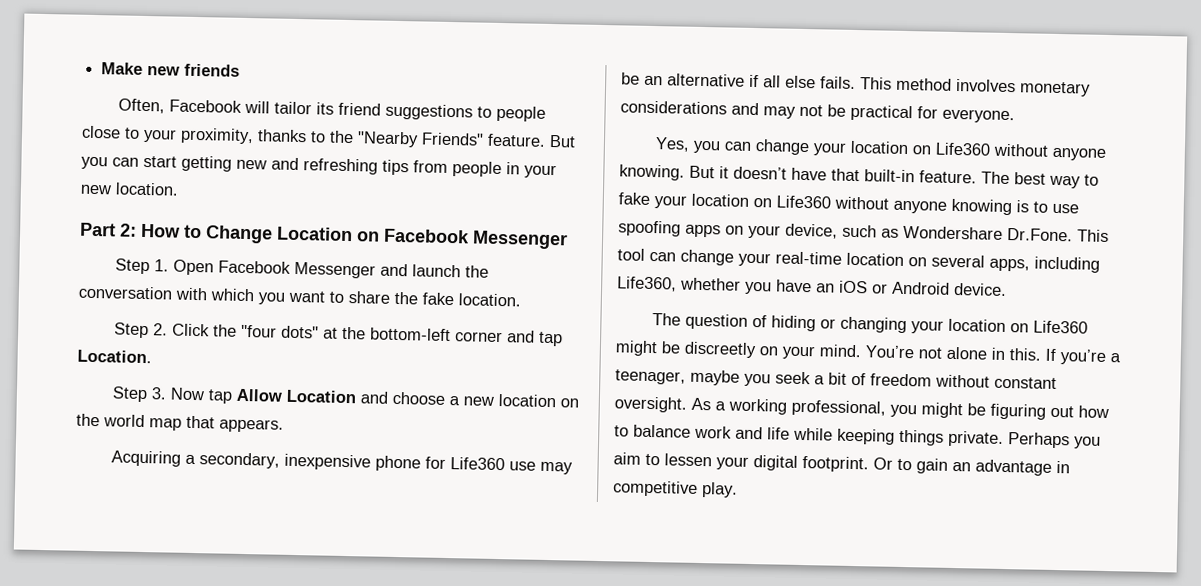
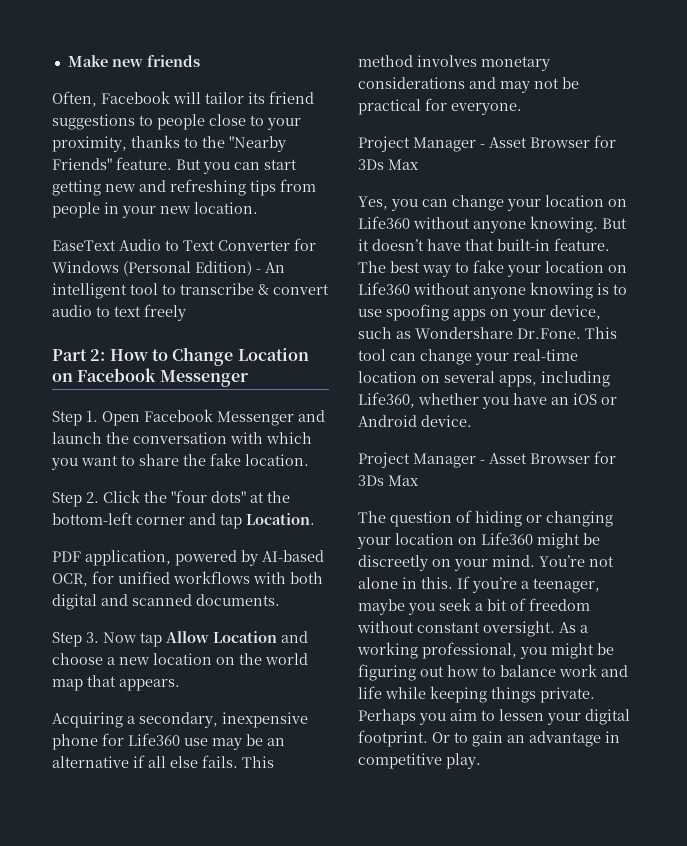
(179, 189) none -> [52,238,316,251] [52,261,285,276] [52,283,329,299] [52,304,186,321] // EaseText Audio to Text Converter for Windows (Personal Edition) - An intelligent tool to transcribe & convert audio to text freely
(152, 356) none -> [52,550,324,566] [52,571,323,587] [52,594,280,610] // PDF application, powered by AI-based OCR, for unified workflows with both digital and scanned documents.
(1015, 116) none -> [358,135,616,152] [358,159,419,170] // Project Manager - Asset Browser for 3Ds Max
(1007, 289) none -> [358,451,616,468] [358,475,419,486] // Project Manager - Asset Browser for 3Ds Max

